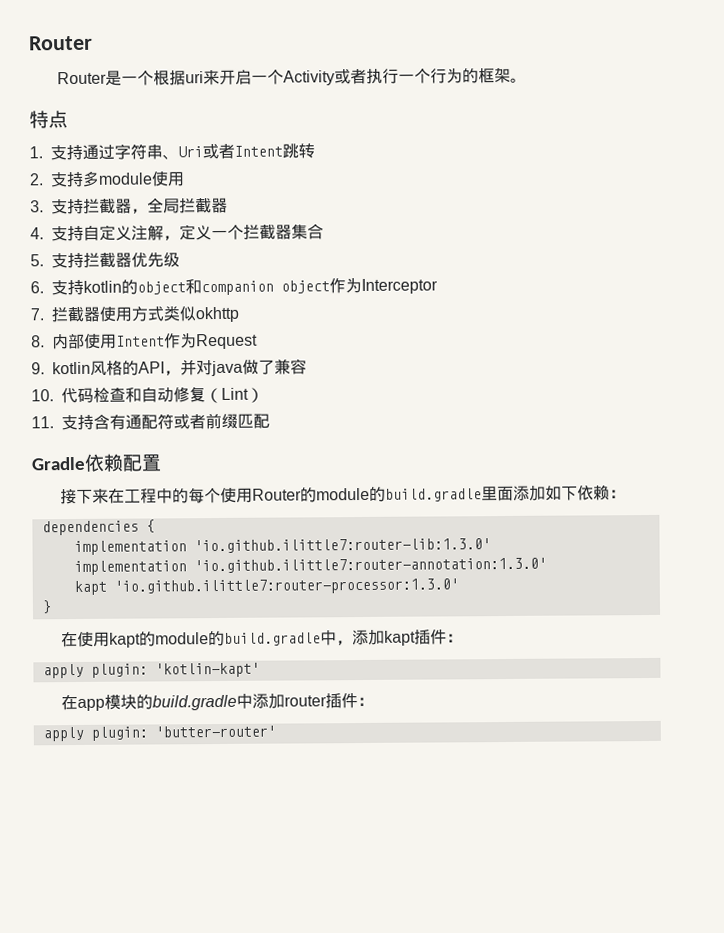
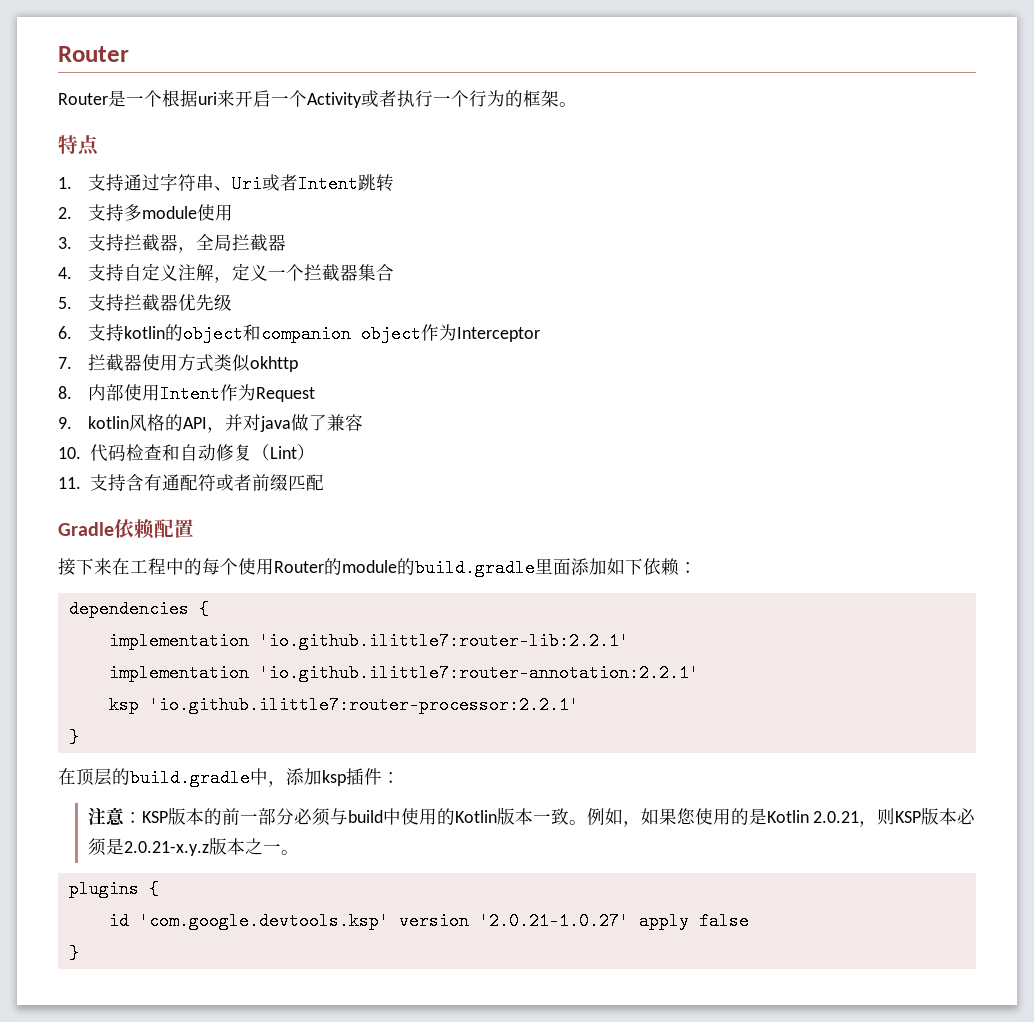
[193,538,491,554] [73,557,547,576] [73,578,459,596] 'io.github.ilittle7:router-lib:1.3.0' // implementation 'io.github.ilittle7:router-annotation:1.3.0' // kapt 'io.github.ilittle7:router-processor:1.3.0' -> [258,632,629,650] [108,664,699,682] [108,696,579,714] 'io.github.ilittle7:router-lib:2.2.1' // implementation 'io.github.ilittle7:router-annotation:2.2.1' // ksp 'io.github.ilittle7:router-processor:2.2.1'
[77,631,210,648] 使用kapt的module -> [76,768,112,786] 顶层
[384,629,464,646] [42,662,260,679] [61,693,375,711] [42,725,276,742] kapt插件： // apply plugin: 'kotlin-kapt' // 在app模块的build.gradle中添加router插件： // apply plugin: 'butter-router' -> [322,768,400,786] [87,807,976,827] [87,837,299,856] [68,880,159,898] [108,912,749,930] [68,944,79,962] ksp插件： // 注意：KSP版本的前一部分必须与build中使用的Kotlin版本一致。例如，如果您使用的是Kotlin 2.0.21，则KSP版本必须是2.0.21-x.y.z版本之一。 // plugins { // id 'com.google.devtools.ksp' version '2.0.21-1.0.27' apply false // }

